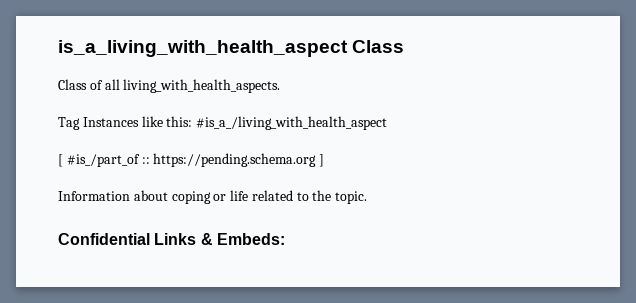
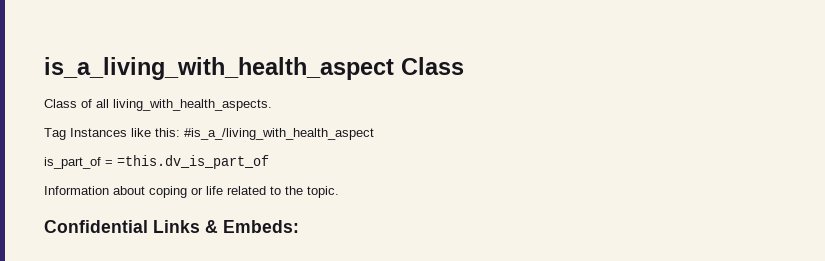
[58,153,325,167] [ #is_/part_of :: https://pending.schema.org ] -> [44,155,269,169] is_part_of = =this.dv_is_part_of

